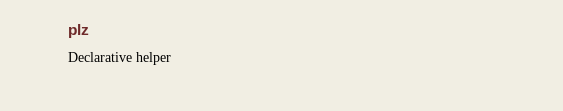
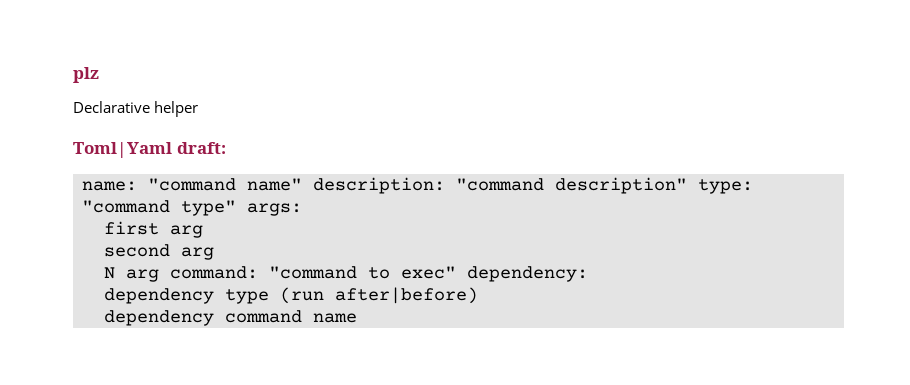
(171, 58) none -> [73,142,226,158] [82,177,753,194] [82,200,302,216] [104,221,203,238] [104,244,214,260] [104,266,588,282] [104,287,478,304] [104,310,357,326] // Toml|Yaml draft: // name: "command name" description: "command description" type: "command type" args: // first arg // second arg // N arg command: "command to exec" dependency: // dependency type (run after|before) // dependency command name

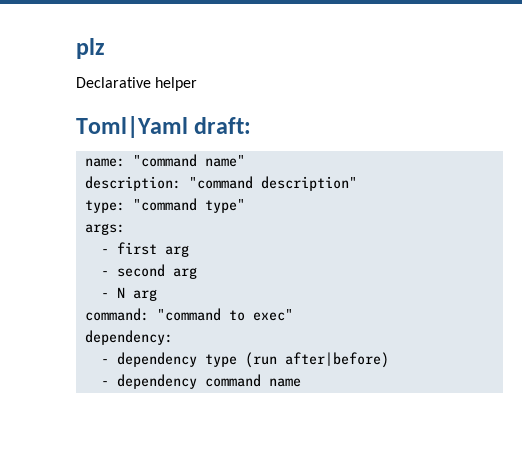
(302, 184) none -> (246, 161) //
(687, 185) none -> (358, 183) //
(236, 208) none -> (246, 206) //
(302, 209) none -> [101,249,110,254] -
(203, 231) none -> [101,271,110,276] -
(214, 253) none -> [101,293,110,298] -
(159, 275) none -> (158, 295) //
(456, 272) none -> (294, 315) //
(588, 274) none -> [101,359,110,364] -
(478, 295) none -> [101,381,110,386] -

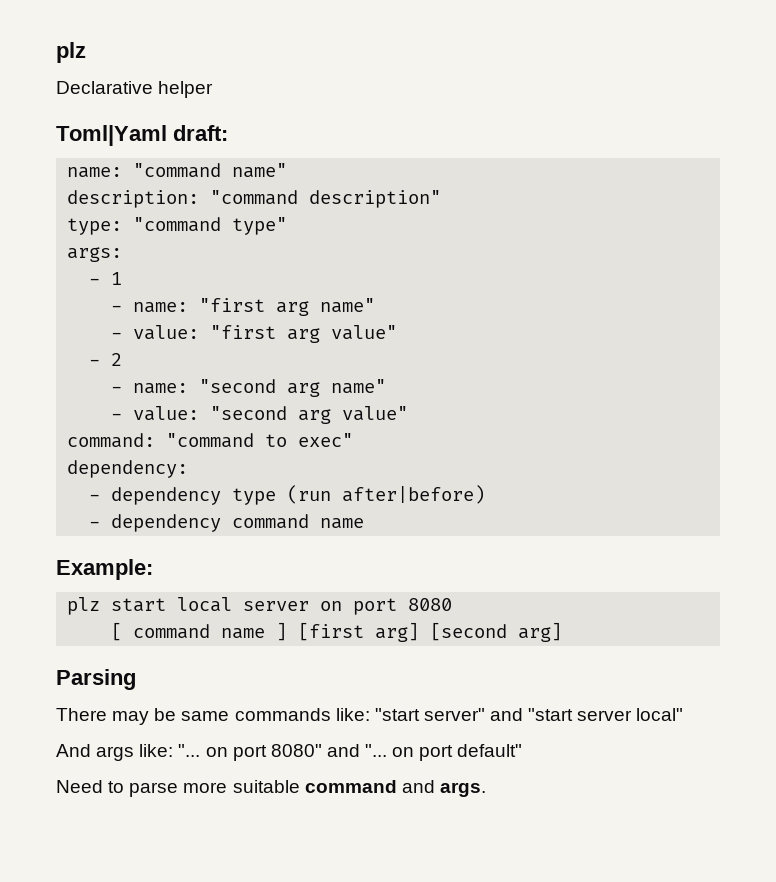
[117,242,190,257] [101,264,198,279] [101,287,158,301] first arg // - second arg // - N arg -> [111,272,123,285] [111,298,376,316] [111,325,398,343] [89,353,123,366] [111,379,387,397] [111,406,409,424] 1 // - name: "first arg name" // - value: "first arg value" // - 2 // - name: "second arg name" // - value: "second arg value"
(302, 382) none -> [56,559,153,580] [67,597,453,615] [111,622,563,642] [56,669,136,690] [56,708,684,725] [56,744,523,761] [56,780,486,797] // Example: // plz start local server on port 8080 // [ command name ] [first arg] [second arg] // Parsing // There may be same commands like: "start server" and "start server local" // And args like: "... on port 8080" and "... on port default" // Need to parse more suitable command and args.

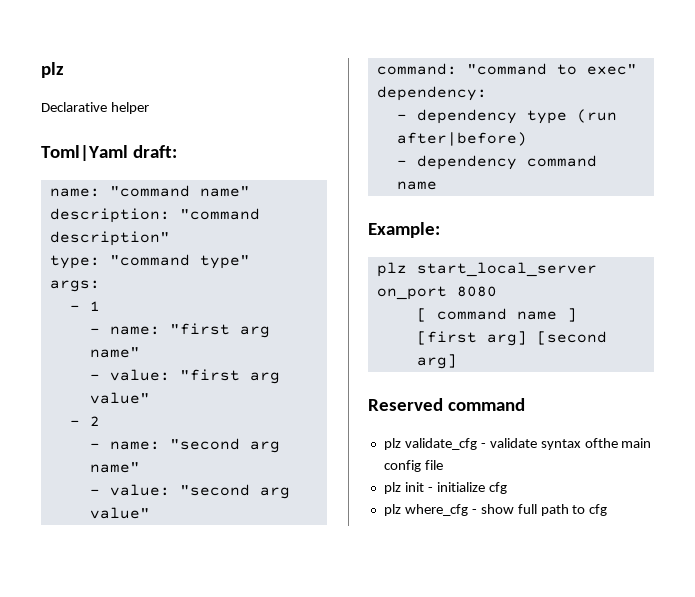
[111,597,398,615] start local server on port -> [416,262,597,277] [376,286,447,300] start_local_server on_port
[56,669,136,690] [56,708,684,725] [56,744,523,761] [56,780,486,797] Parsing // There may be same commands like: "start server" and "start server local" // And args like: "... on port 8080" and "... on port default" // Need to parse more suitable command and args. -> [368,398,525,411] [383,438,652,450] [383,460,443,472] [383,482,507,494] [383,504,608,516] Reserved command // plz validate_cfg - validate syntax ofthe main config file // plz init - initialize cfg // plz where_cfg - show full path to cfg

